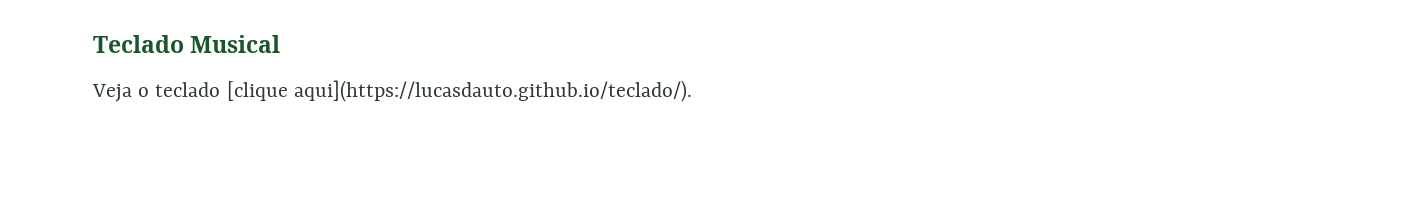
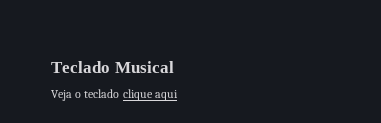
[226,80,692,102] [clique aqui](https://lucasdauto.github.io/teclado/). -> [122,89,178,101] clique aqui

